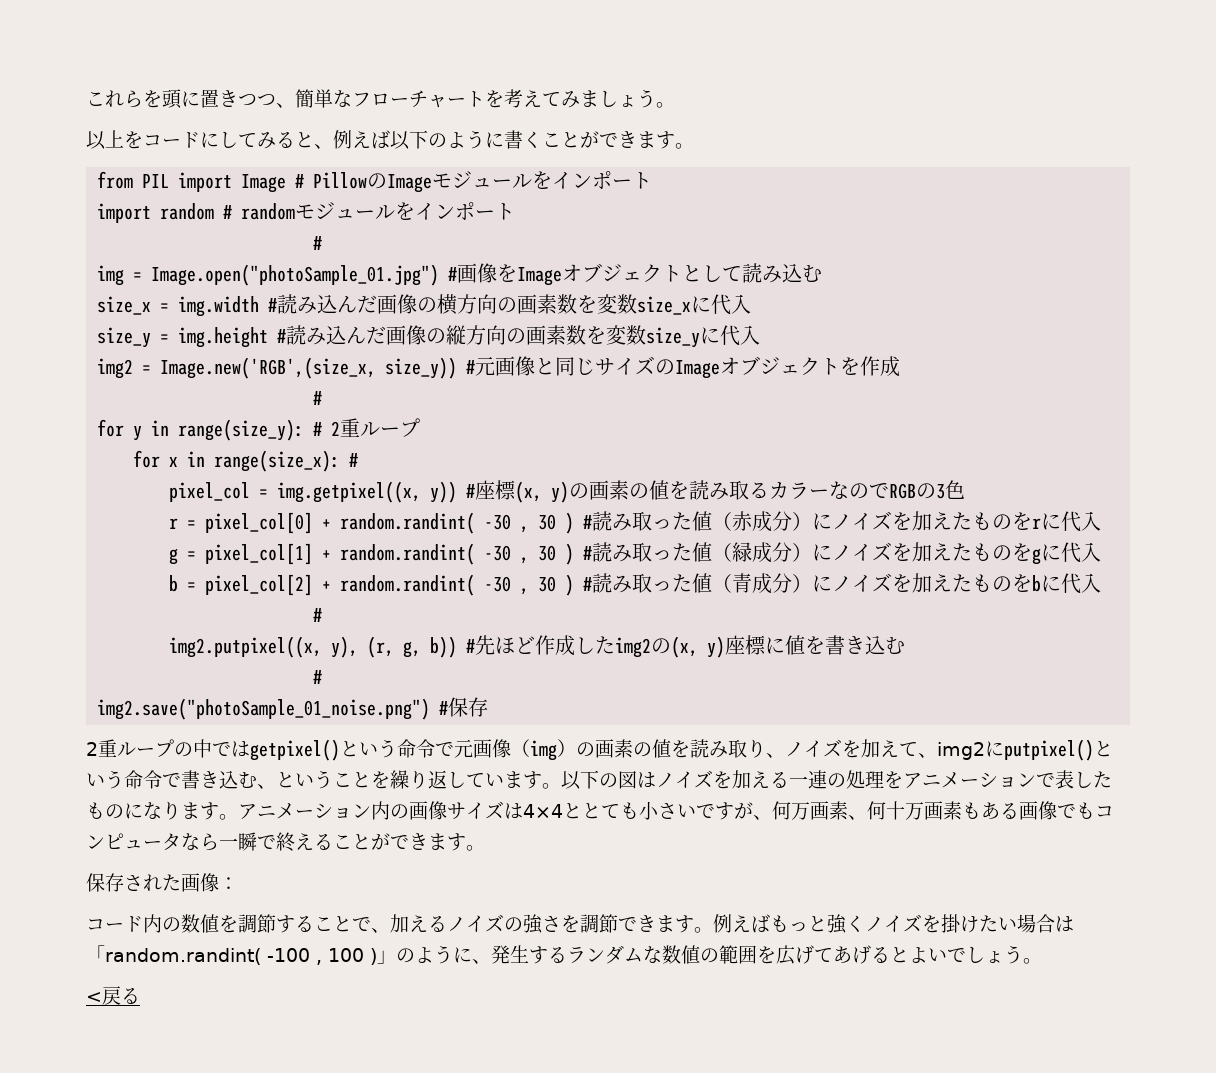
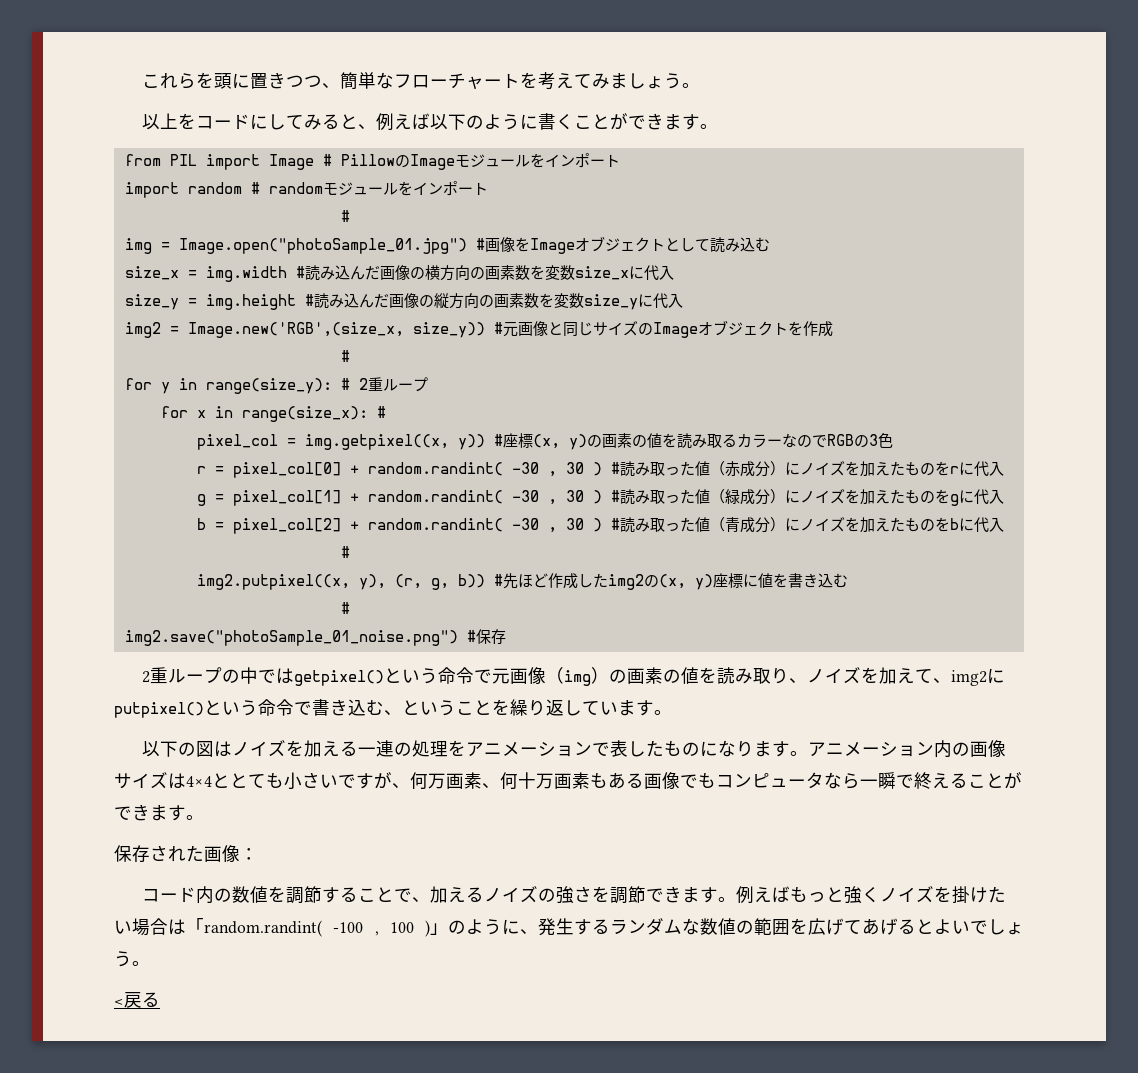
(561, 786) none -> (672, 712) //

